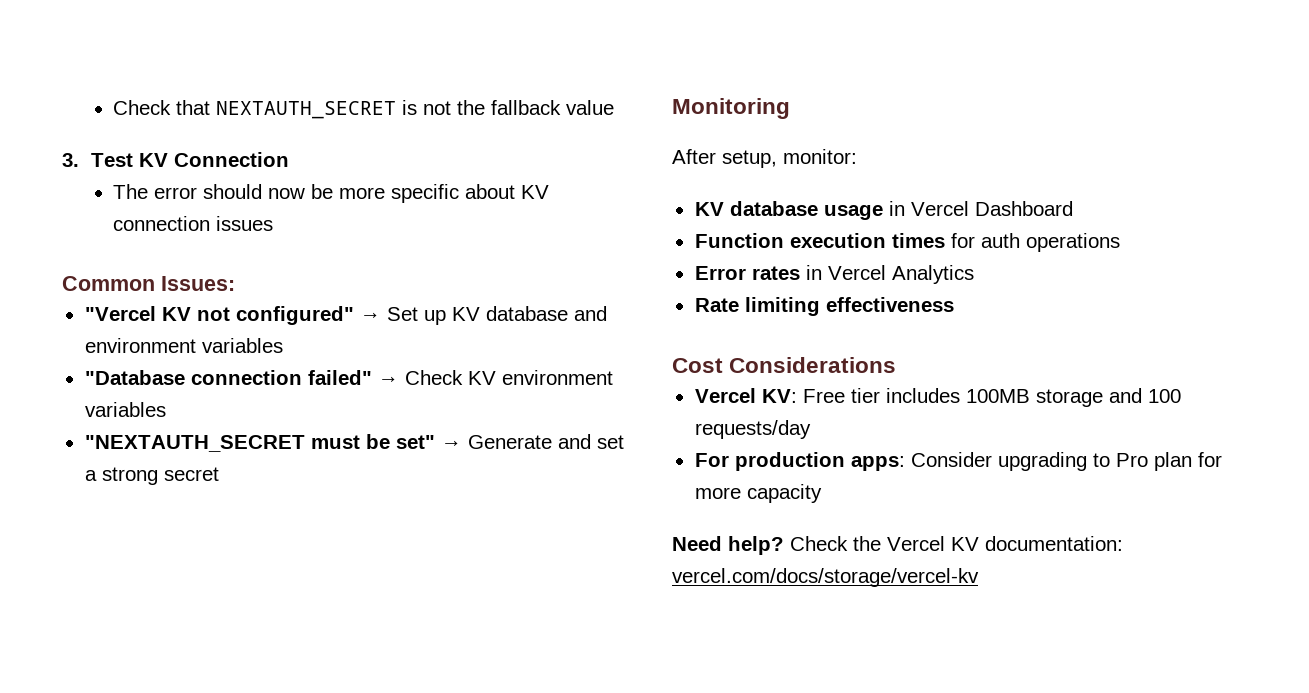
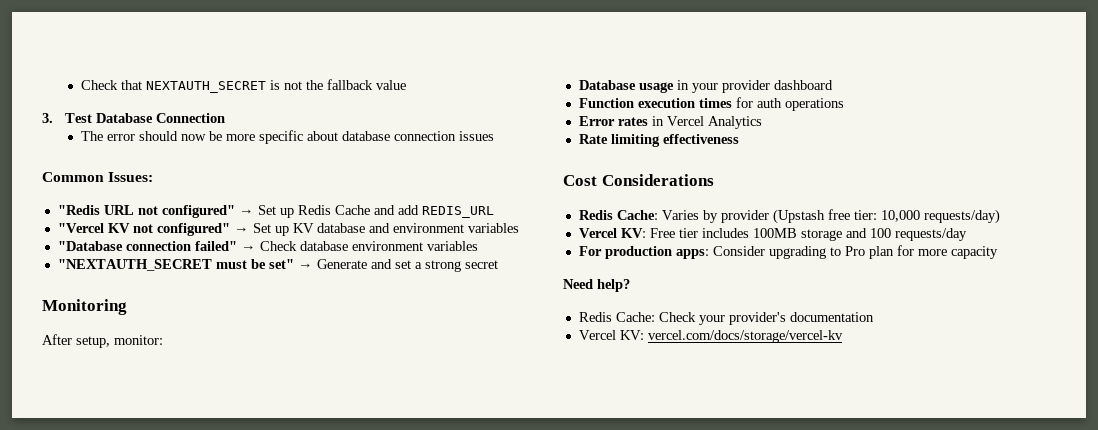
[138,153,168,167] KV -> [96,113,154,123] Database
[521,185,550,199] KV -> [342,131,391,141] database
(235, 283) none -> [57,205,494,218] // "Redis URL not configured" → Set up Redis Cache and add REDIS_URL
[467,371,496,385] KV -> [299,241,348,251] database
[694,201,1073,220] KV database usage in Vercel Dashboard -> [578,80,833,93] Database usage in your provider dashboard
(897, 365) none -> [578,209,1000,224] // Redis Cache: Varies by provider (Upstash free tier: 10,000 requests/day)
[790,536,1123,551] Check the Vercel KV documentation: -> [578,312,874,325] [578,330,644,340] // Redis Cache: Check your provider's documentation // Vercel KV:

